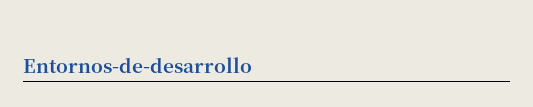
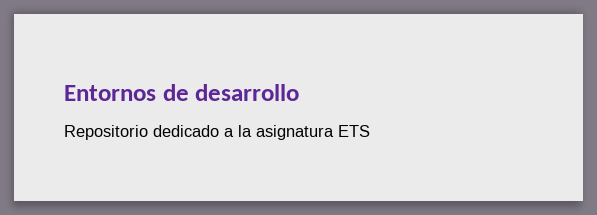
[23,57,252,73] Entornos-de-desarrollo -> [64,84,300,101] [64,125,370,140] Entornos de desarrollo // Repositorio dedicado a la asignatura ETS

